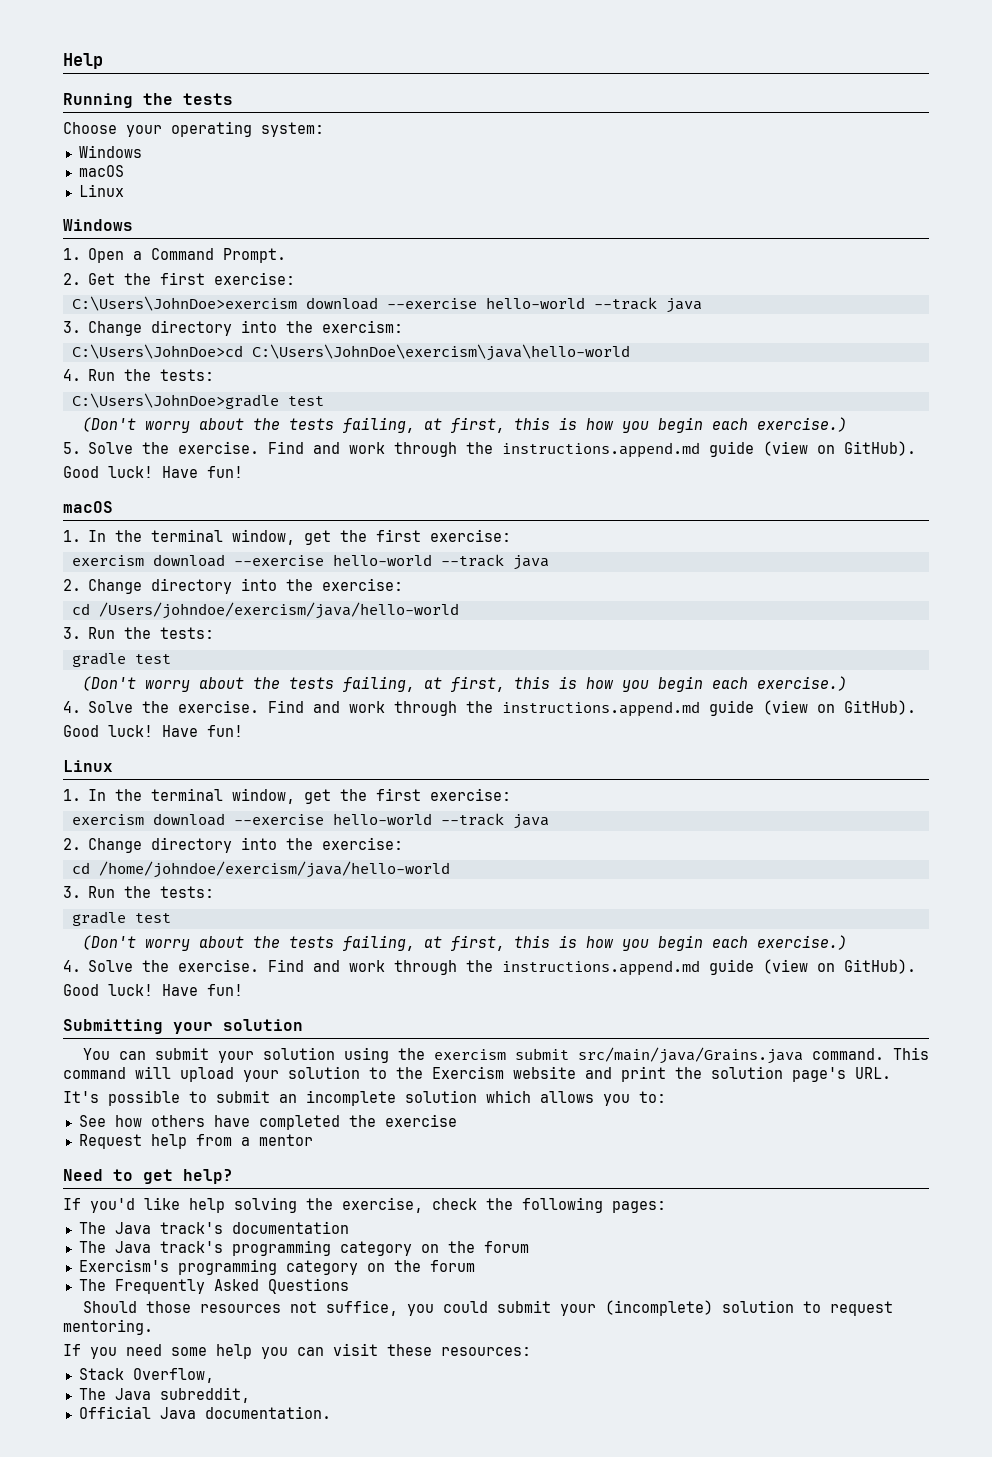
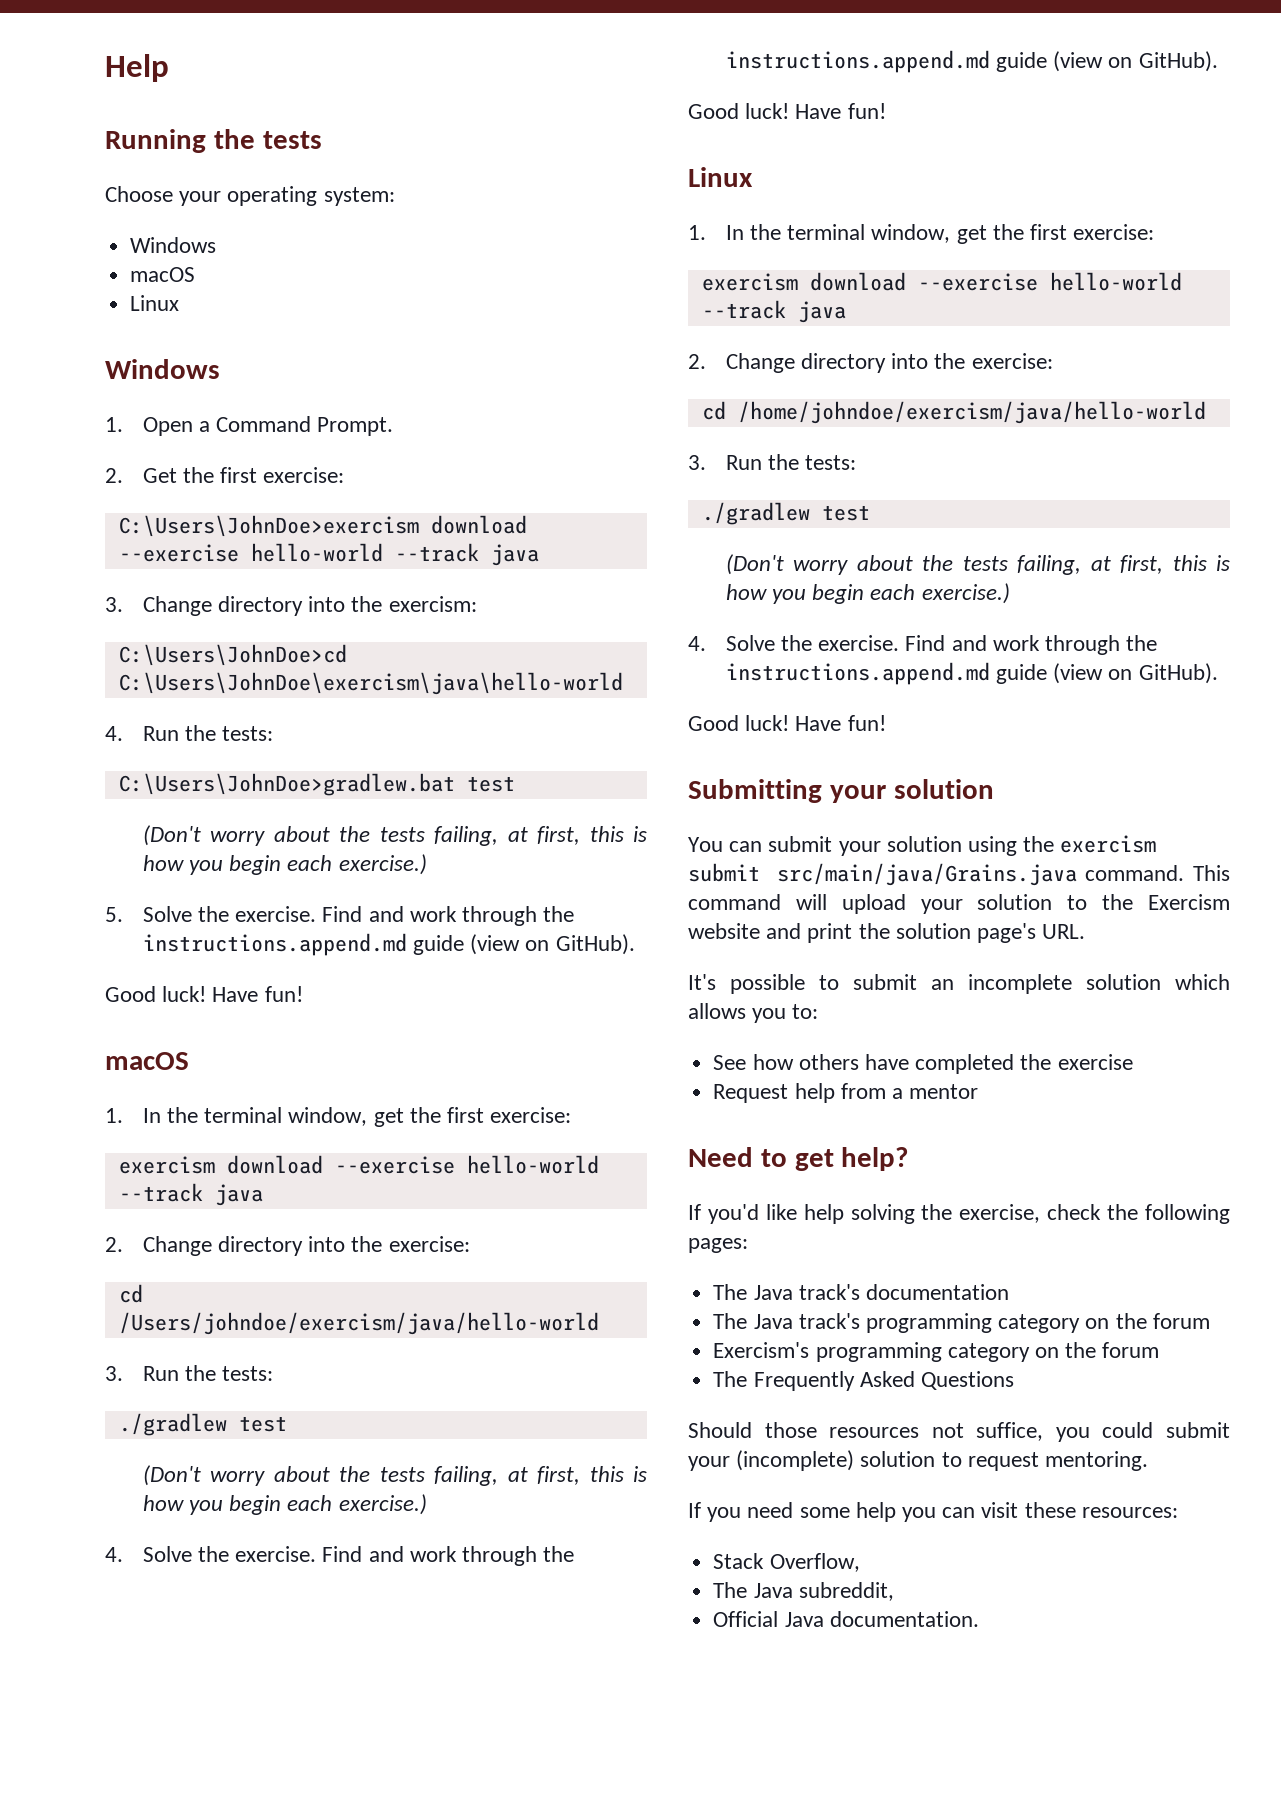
[71,393,279,409] C:\Users\JohnDoe>gradle -> [118,773,455,796] C:\Users\JohnDoe>gradlew.bat
[71,652,126,667] gradle -> [118,1413,227,1436] ./gradlew
[71,911,126,926] gradle -> [701,502,810,525] ./gradlew

